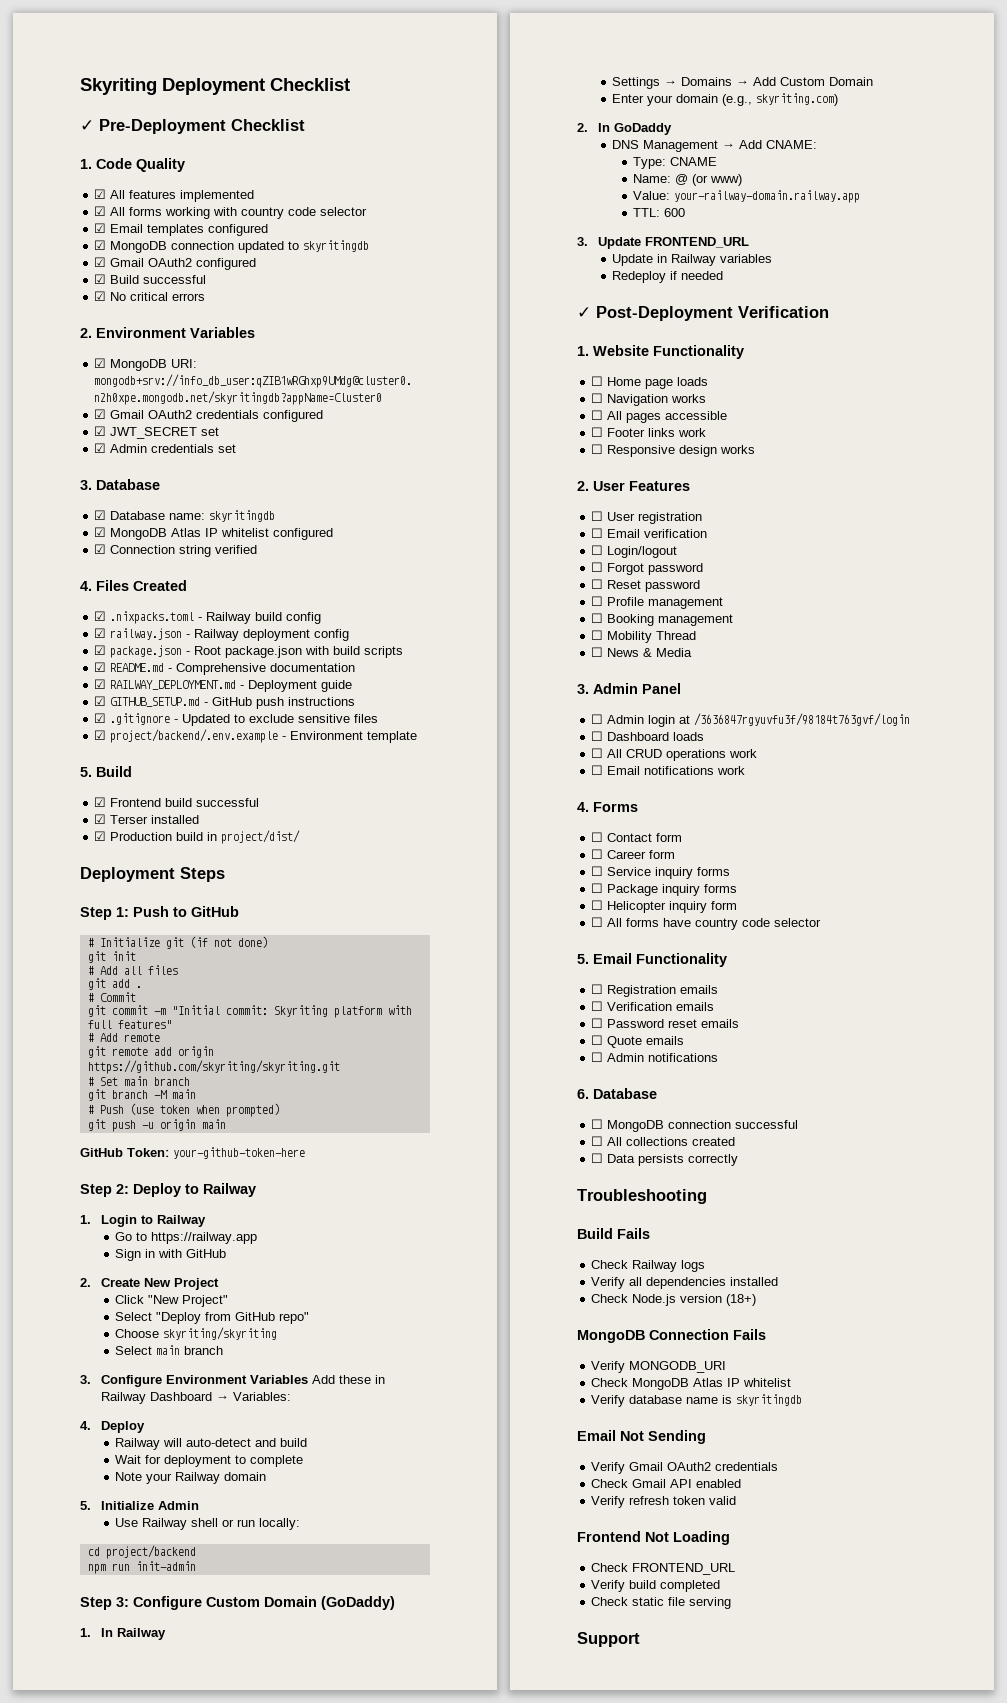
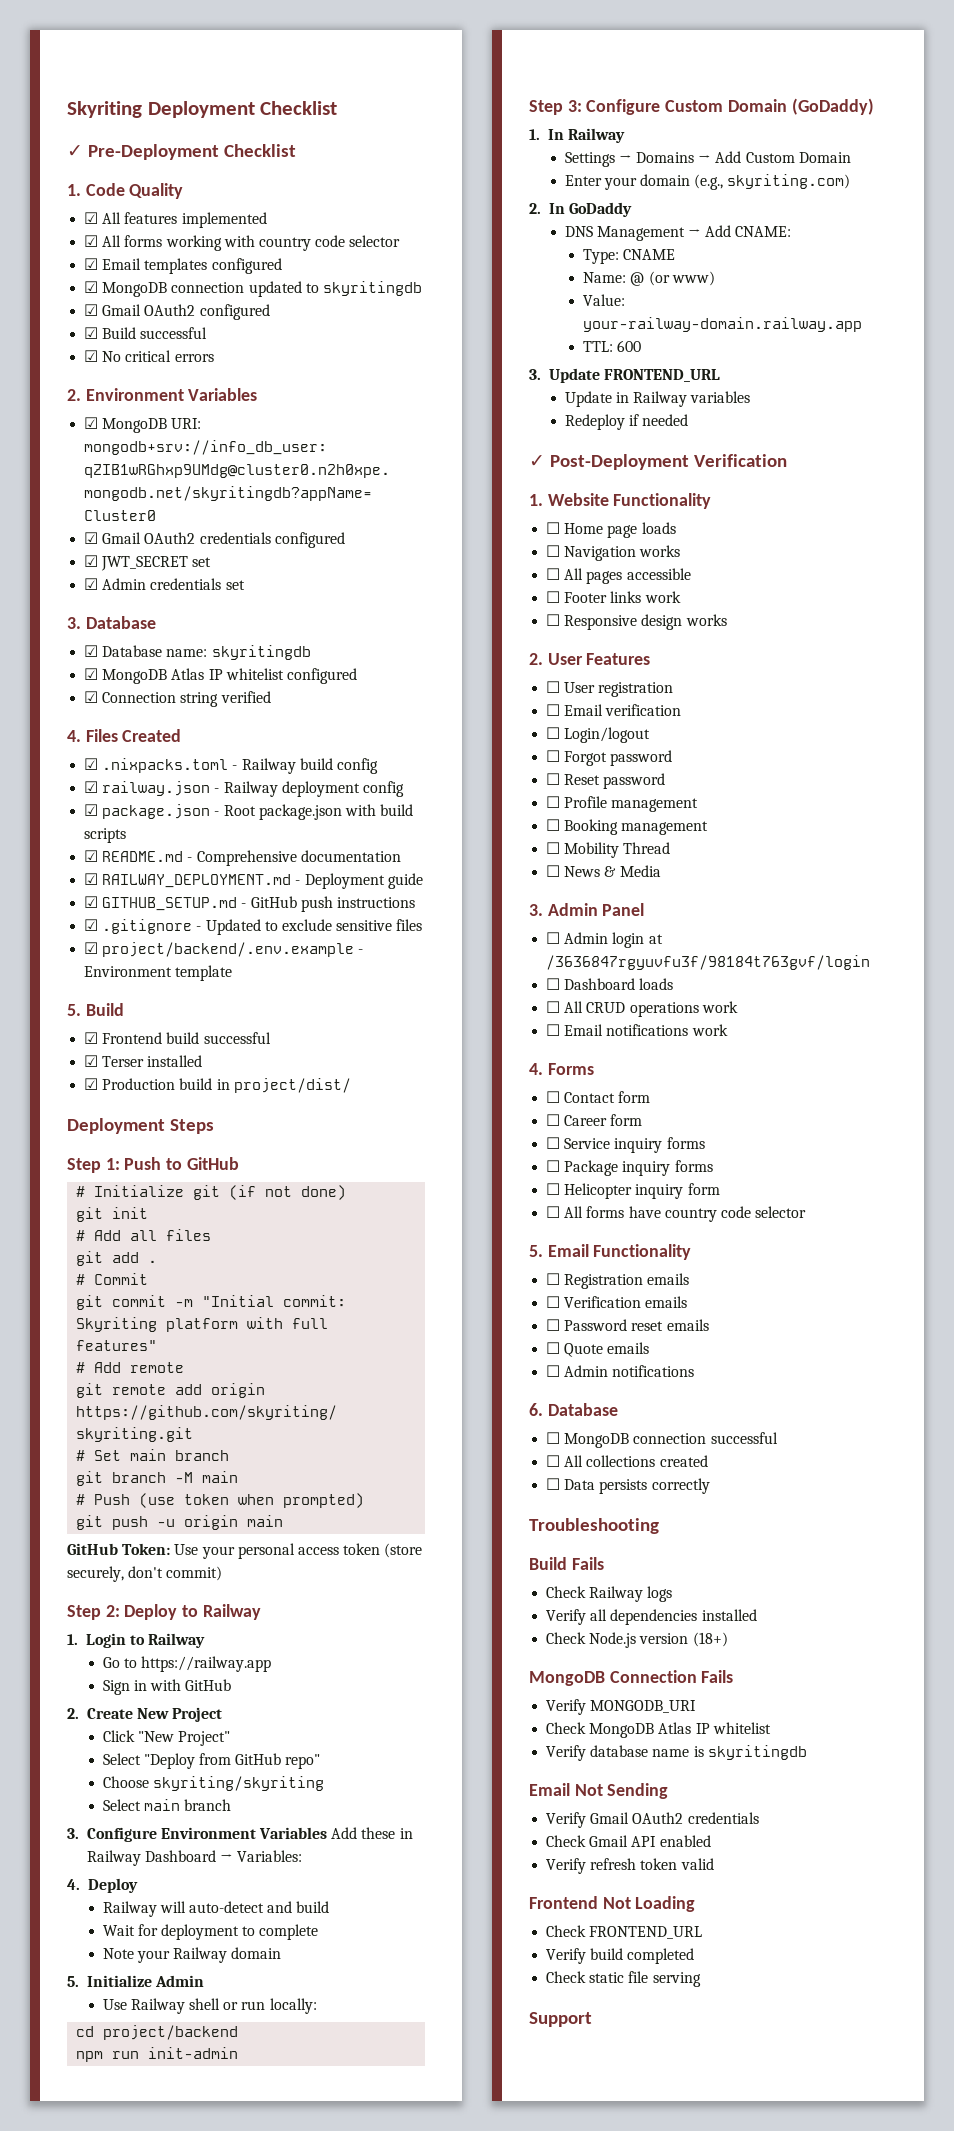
[173,1147,305,1159] your-github-token-here -> [174,1543,423,1559] [67,1566,223,1582] Use your personal access token (store securely, don't commit)

